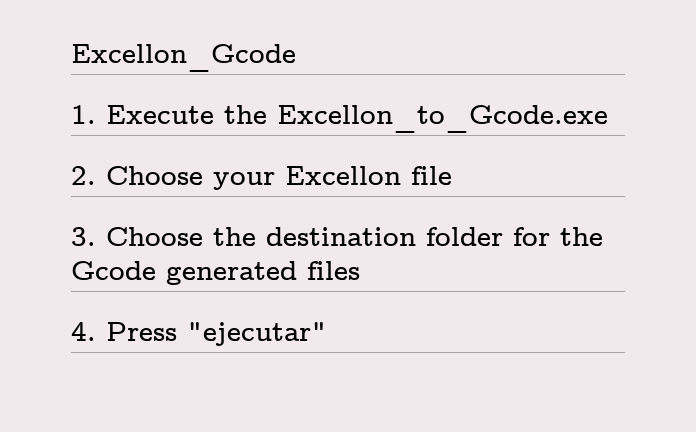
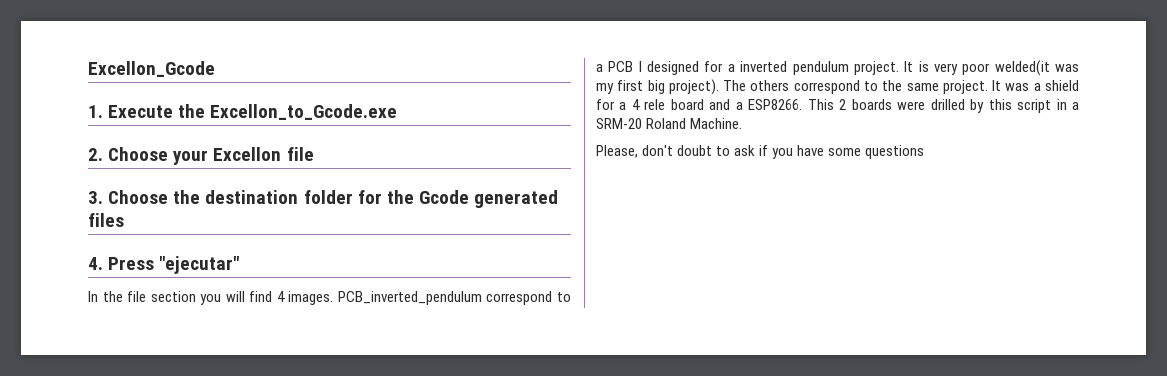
(327, 334) none -> [88,291,571,305] [596,60,1079,76] [596,79,1079,95] [596,99,1080,113] [596,118,743,129] [596,145,925,159] // In the file section you will find 4 images. PCB_inverted_pendulum correspond to a PCB I designed for a inverted pendulum project. It is very poor welded(it was my first big project). The others correspond to the same project. It was a shield for a 4 rele board and a ESP8266. This 2 boards were drilled by this script in a SRM-20 Roland Machine. // Please, don't doubt to ask if you have some questions

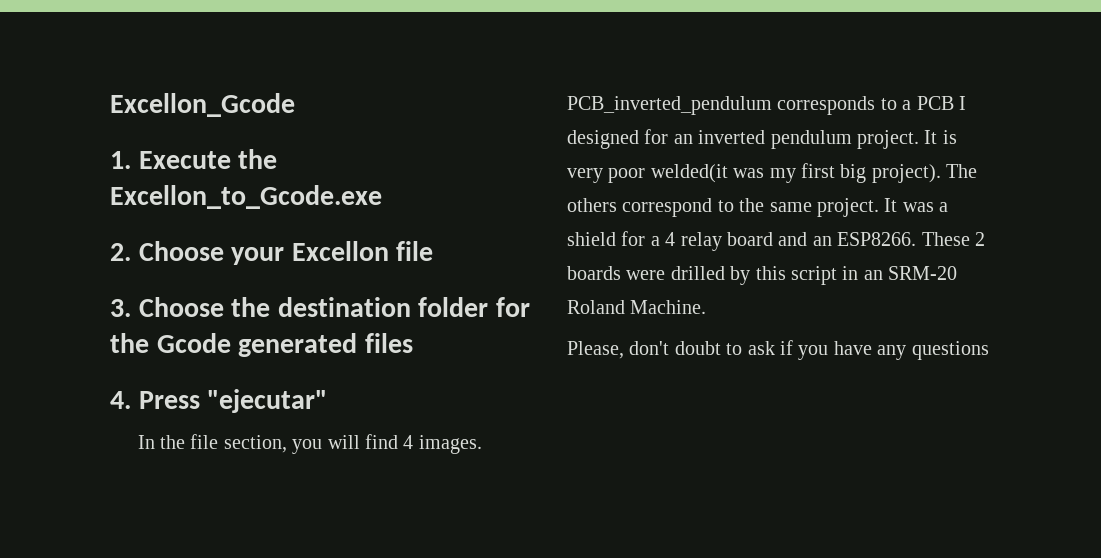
[150,291,196,302] section -> [223,435,287,453] section,
[486,291,553,305] correspond -> [777,96,876,115] corresponds
[727,64,735,72] a -> [673,134,693,144] an
[644,99,666,110] rele -> [680,232,722,251] relay
[735,99,834,110] a ESP8266. This -> [812,232,970,246] an ESP8266. These
[1072,102,1080,110] a -> [863,270,883,280] an
[828,148,862,156] some -> [877,345,907,360] any

